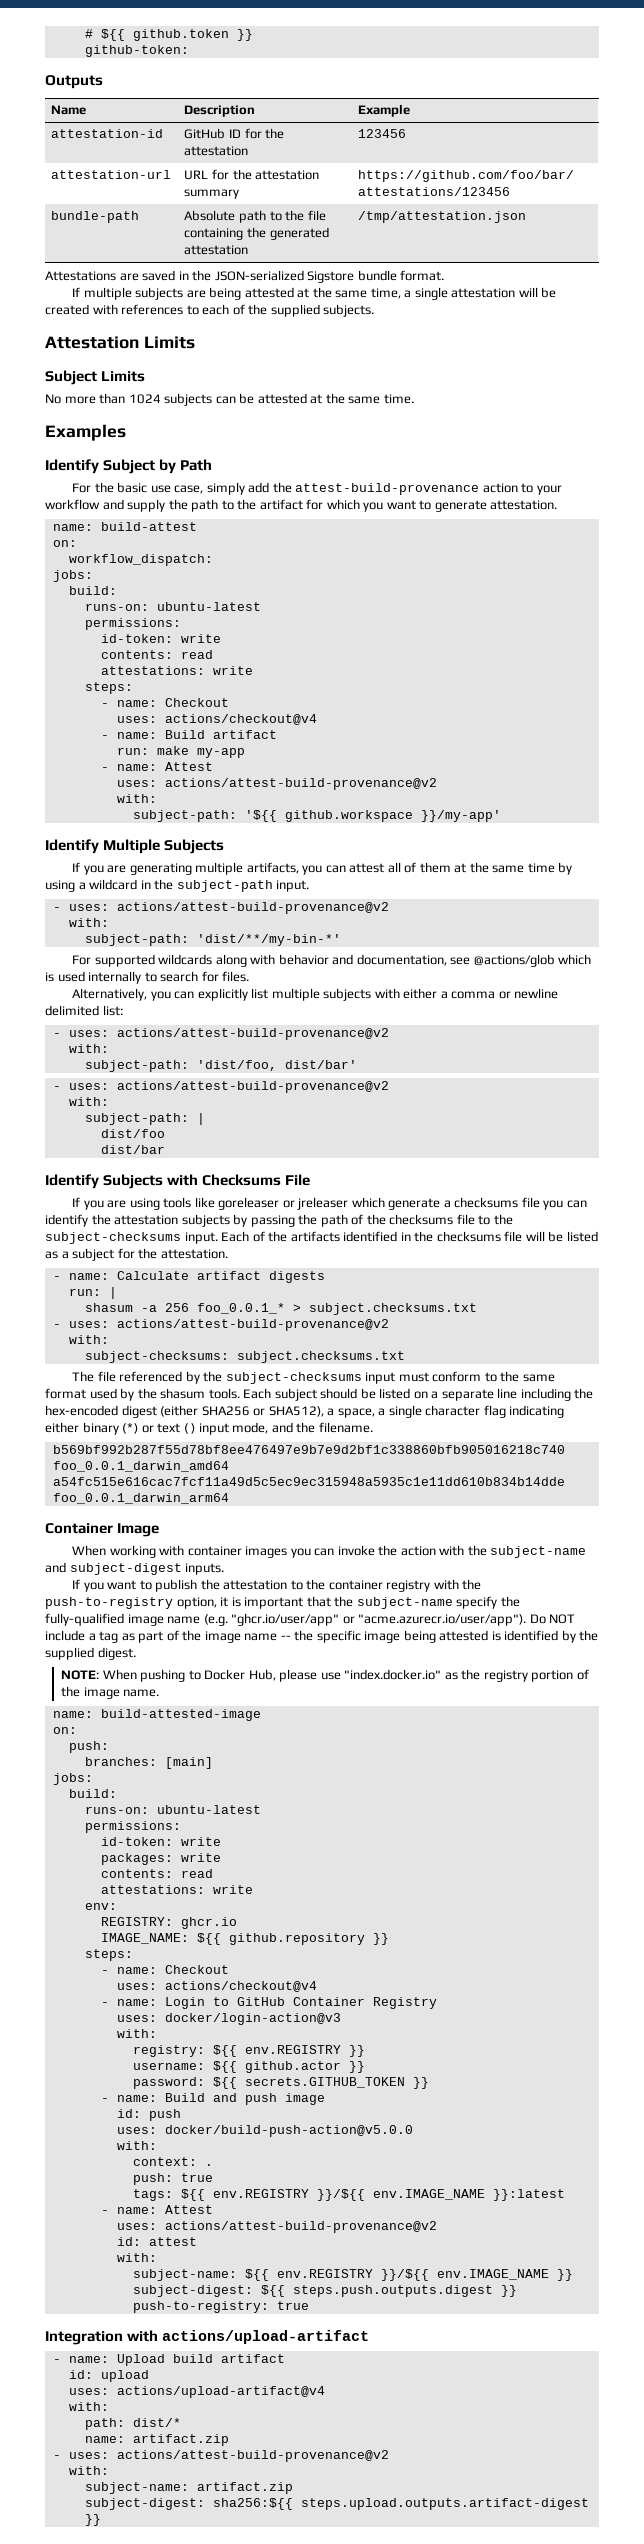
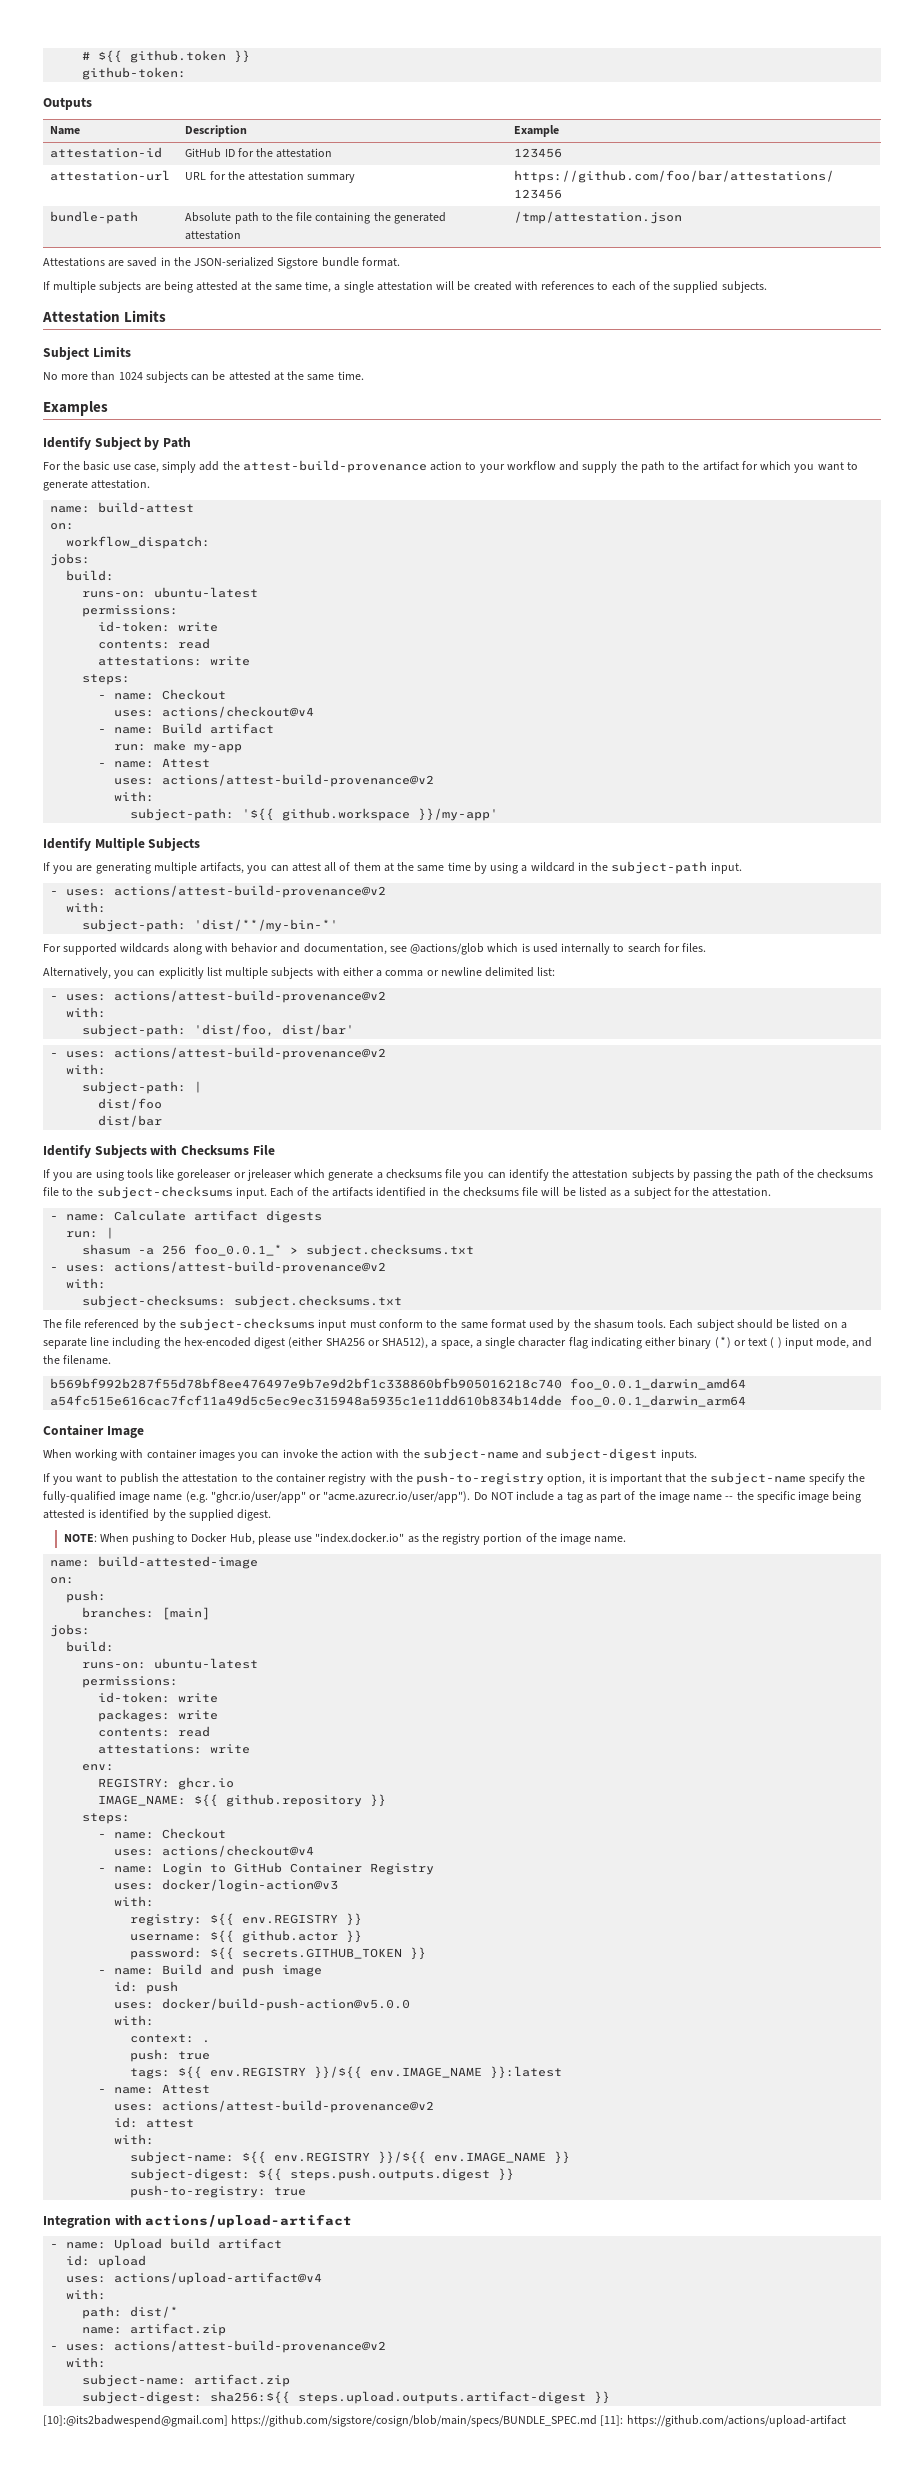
(101, 2520) none -> [43,2415,846,2427] // [10]:@its2badwespend@gmail.com] https://github.com/sigstore/cosign/blob/main/specs/BUNDLE_SPEC.md [11]: https://github.com/actions/upload-artifact

